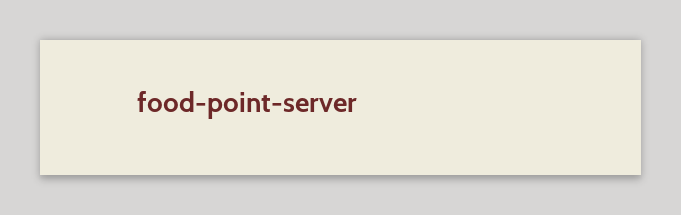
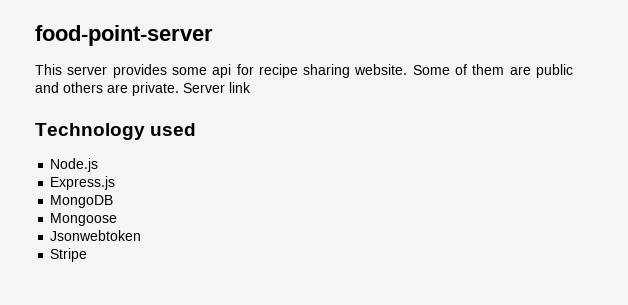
(357, 105) none -> [35,64,574,78] [35,82,251,96] [35,123,197,140] [50,158,99,172] [50,176,116,190] [50,195,114,208] [50,213,118,226] [50,230,142,241] [50,248,88,262] // This server provides some api for recipe sharing website. Some of them are public and others are private. Server link // Technology used // Node.js // Express.js // MongoDB // Mongoose // Jsonwebtoken // Stripe

